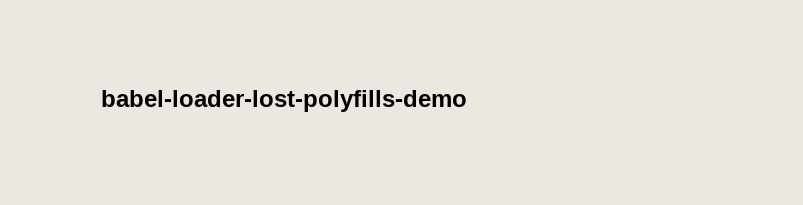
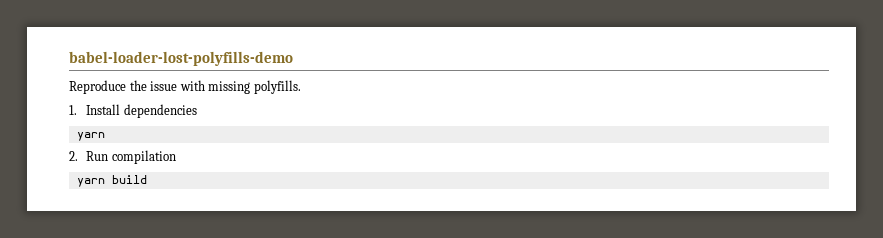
(467, 101) none -> [69,80,301,94] [69,104,197,118] [76,132,105,141] [69,150,176,164] [76,175,147,187] // Reproduce the issue with missing polyfills. // 1. Install dependencies // yarn // 2. Run compilation // yarn build

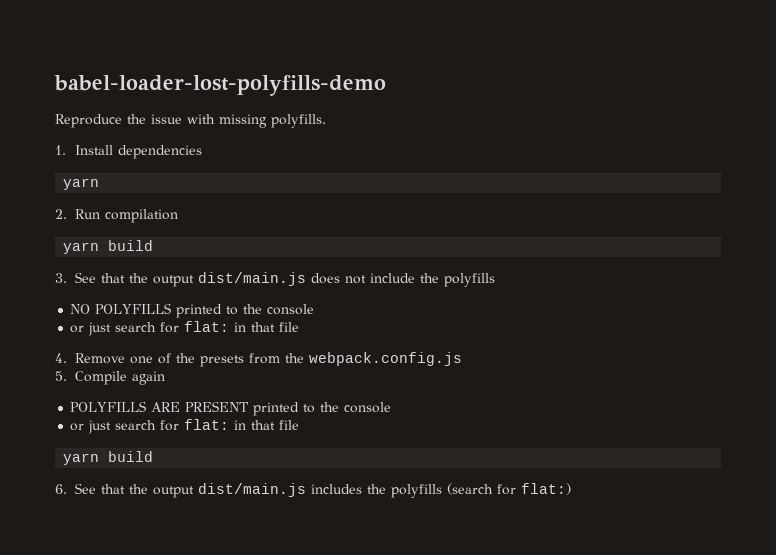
(147, 179) none -> [55,272,495,287] [70,303,315,318] [70,321,300,336] [55,352,462,367] [55,371,165,385] [70,401,392,416] [70,419,300,434] [63,451,154,465] [55,483,571,498] // 3. See that the output dist/main.js does not include the polyfills // NO POLYFILLS printed to the console // or just search for flat: in that file // 4. Remove one of the presets from the webpack.config.js // 5. Compile again // POLYFILLS ARE PRESENT printed to the console // or just search for flat: in that file // yarn build // 6. See that the output dist/main.js includes the polyfills (search for flat:)

